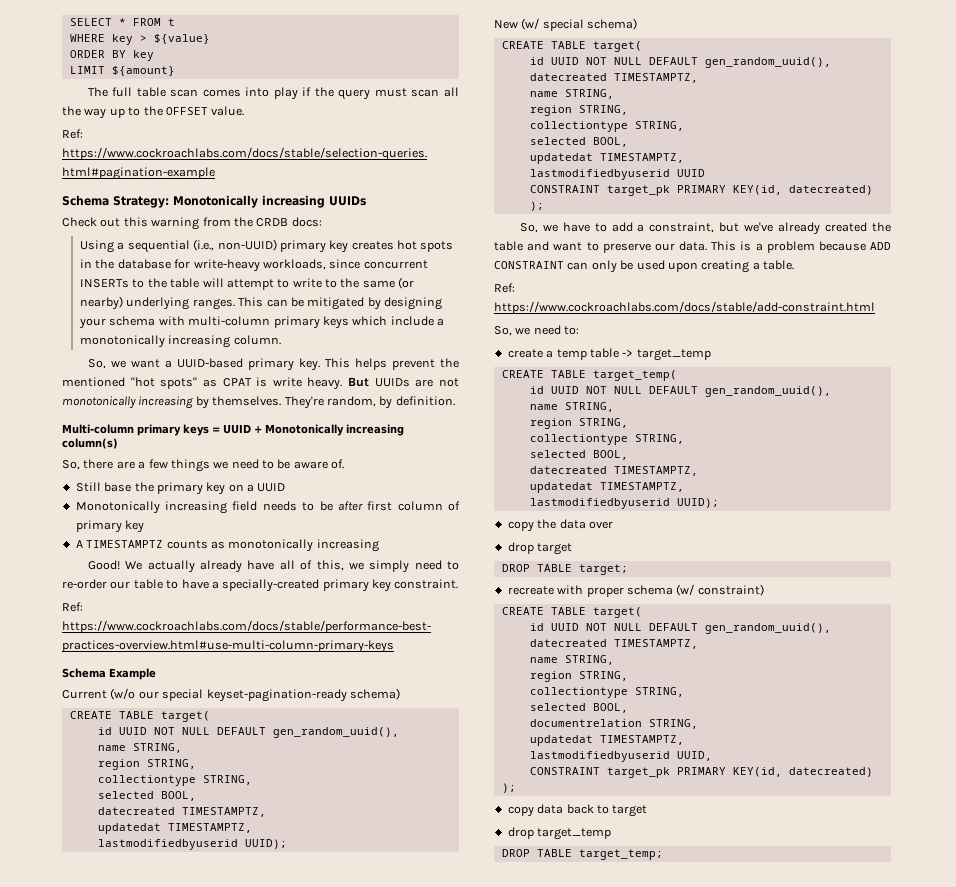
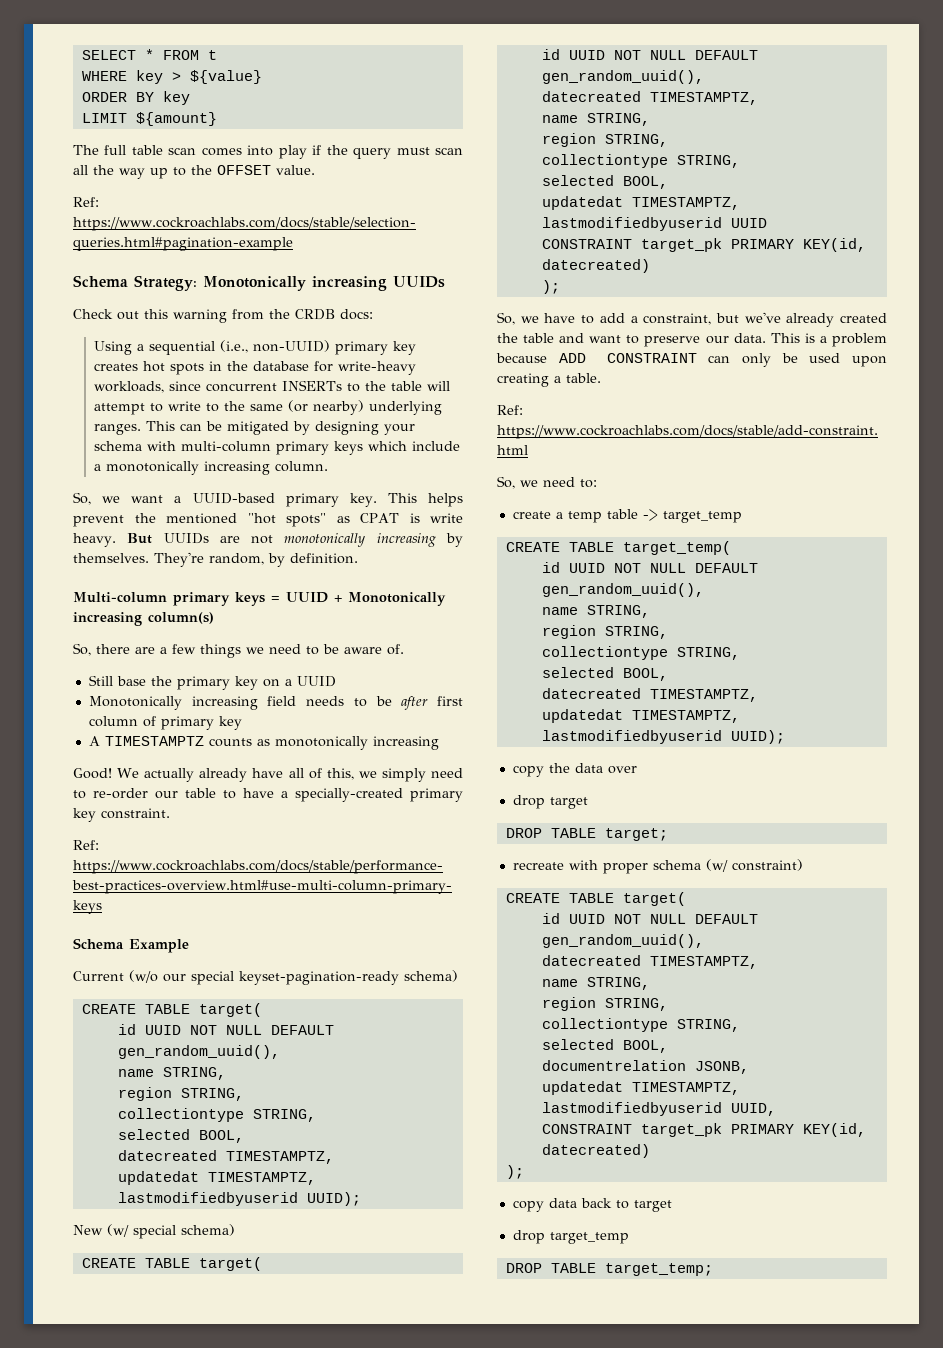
[648,719,698,729] STRING, -> [694,1061,749,1074] JSONB,

